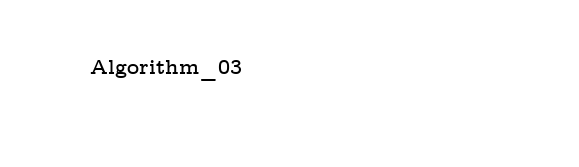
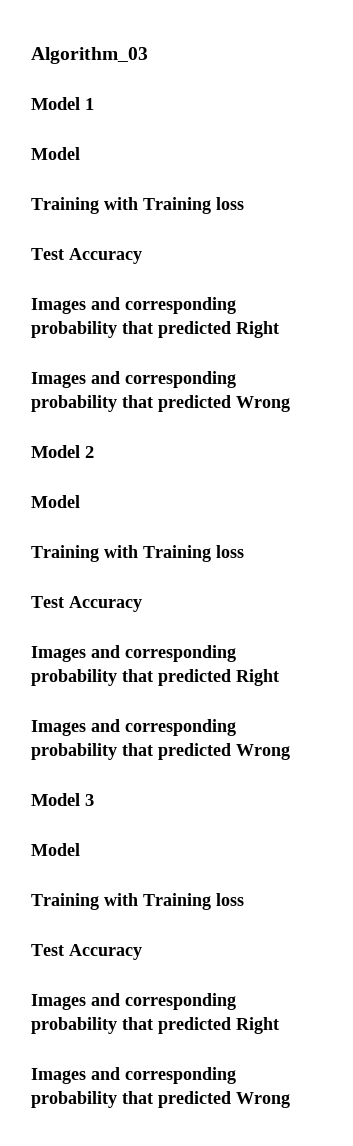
(242, 70) none -> [31,97,94,110] [31,147,80,160] [31,197,244,214] [31,248,142,264] [31,297,236,314] [31,321,279,338] [31,371,236,388] [31,395,290,412] [31,445,94,458] [31,495,80,508] [31,545,244,562] [31,596,142,612] [31,645,236,662] [31,669,279,686] [31,719,236,736] [31,743,290,760] [31,793,94,806] [31,843,80,856] [31,893,244,910] [31,944,142,960] [31,993,236,1010] [31,1017,279,1034] [31,1067,236,1084] [31,1091,290,1108] // Model 1 // Model // Training with Training loss // Test Accuracy // Images and corresponding probability that predicted Right // Images and corresponding probability that predicted Wrong // Model 2 // Model // Training with Training loss // Test Accuracy // Images and corresponding probability that predicted Right // Images and corresponding probability that predicted Wrong // Model 3 // Model // Training with Training loss // Test Accuracy // Images and corresponding probability that predicted Right // Images and corresponding probability that predicted Wrong

